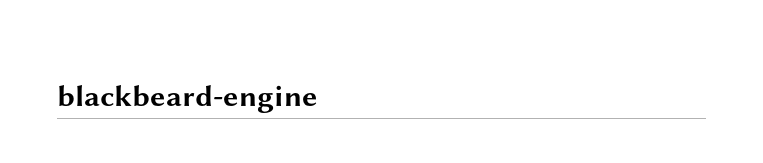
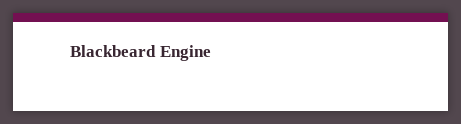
[57,85,318,113] blackbeard-engine -> [70,45,211,61] Blackbeard Engine

